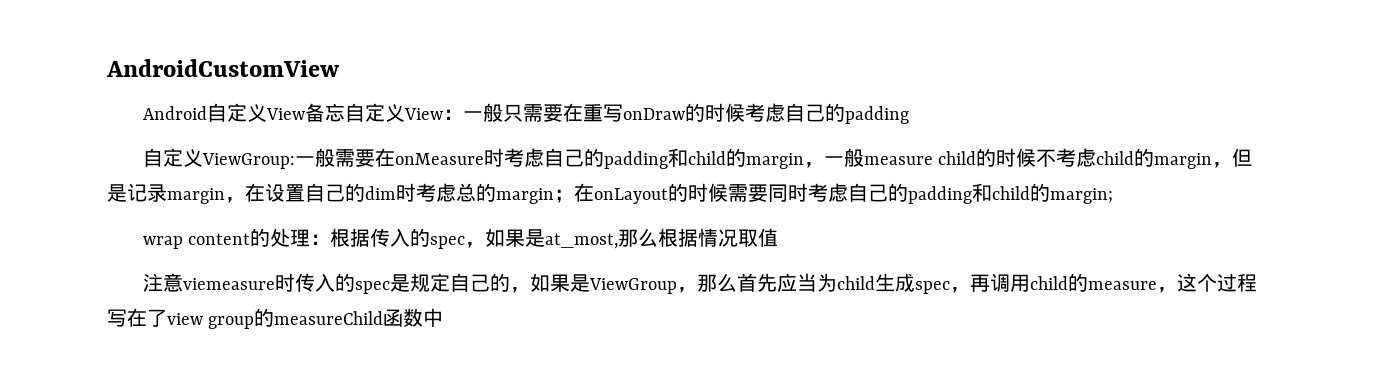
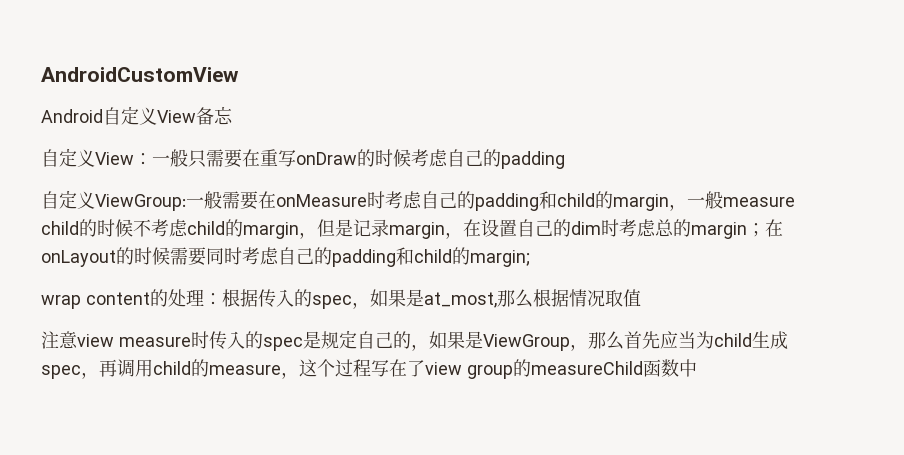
(346, 112) none -> (233, 115) //
[183,278,276,290] viemeasure -> [77,334,191,347] view measure

